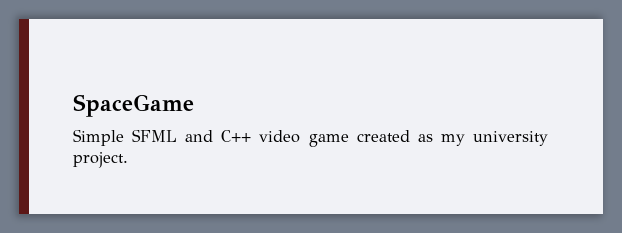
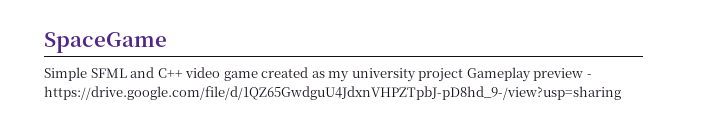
[73,152,128,168] project. -> [418,67,592,82] [44,86,621,100] project Gameplay preview - https://drive.google.com/file/d/1QZ65GwdguU4JdxnVHPZTpbJ-pD8hd_9-/view?usp=sharing

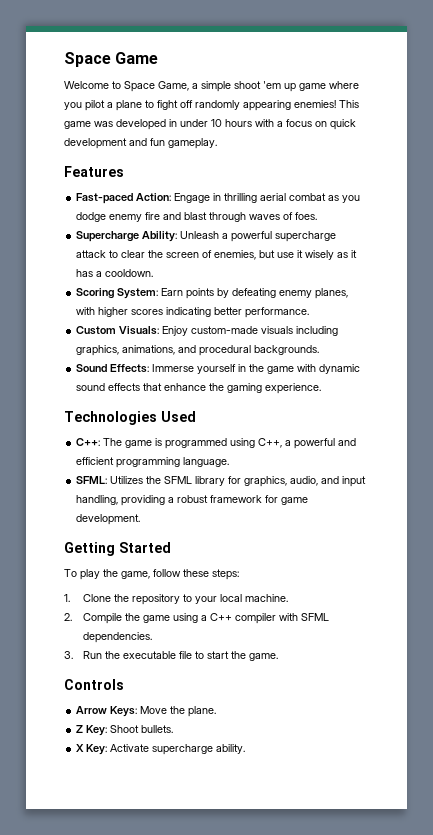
[44,32,167,53] [44,67,592,82] [44,86,621,100] SpaceGame // Simple SFML and C++ video game created as my university project Gameplay preview - https://drive.google.com/file/d/1QZ65GwdguU4JdxnVHPZTpbJ-pD8hd_9-/view?usp=sharing -> [64,52,159,67] [64,81,359,92] [64,100,359,111] [64,119,356,130] [64,138,217,149] [64,166,124,177] [76,193,361,204] [76,212,318,222] [76,231,337,242] [76,250,358,260] [76,269,154,277] [76,288,349,299] [76,307,310,318] [76,326,339,336] [76,345,320,356] [76,364,361,374] [76,383,322,394] [64,411,196,425] [76,438,357,449] [76,457,230,468] [76,476,367,487] [76,495,309,506] [76,514,141,525] [64,542,171,556] [64,569,239,580] [64,594,288,605] [64,613,329,624] [82,632,152,643] [64,651,278,661] [64,679,124,690] [76,706,217,717] [76,725,174,736] [76,744,246,755] Space Game // Welcome to Space Game, a simple shoot 'em up game where you pilot a plane to fight off randomly appearing enemies! This game was developed in under 10 hours with a focus on quick development and fun gameplay. // Features // Fast-paced Action: Engage in thrilling aerial combat as you dodge enemy fire and blast through waves of foes. // Supercharge Ability: Unleash a powerful supercharge attack to clear the screen of enemies, but use it wisely as it has a cooldown. // Scoring System: Earn points by defeating enemy planes, with higher scores indicating better performance. // Custom Visuals: Enjoy custom-made visuals including graphics, animations, and procedural backgrounds. // Sound Effects: Immerse yourself in the game with dynamic sound effects that enhance the gaming experience. // Technologies Used // C++: The game is programmed using C++, a powerful and efficient programming language. // SFML: Utilizes the SFML library for graphics, audio, and input handling, providing a robust framework for game development. // Getting Started // To play the game, follow these steps: // 1. Clone the repository to your local machine. // 2. Compile the game using a C++ compiler with SFML dependencies. // 3. Run the executable file to start the game. // Controls // Arrow Keys: Move the plane. // Z Key: Shoot bullets. // X Key: Activate supercharge ability.

